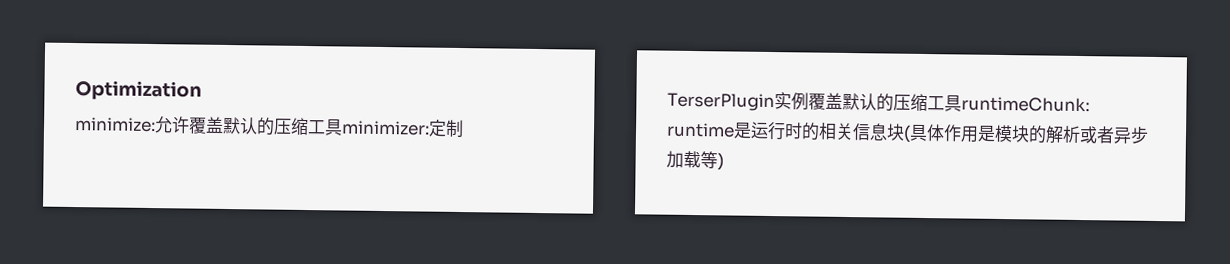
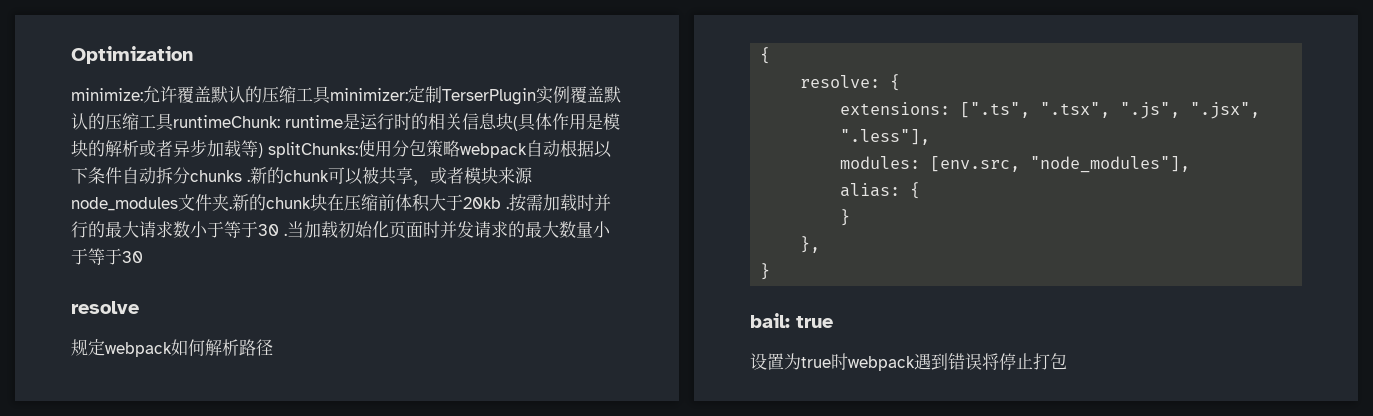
(724, 161) none -> [268,140,612,158] [71,167,533,186] [71,194,611,212] [71,221,611,239] [71,248,143,265] [71,301,139,314] [71,339,273,357] [760,47,771,64] [800,74,901,91] [840,102,1261,119] [840,129,931,145] [840,156,1191,173] [840,182,921,199] [840,209,851,226] [800,236,821,253] [760,263,771,280] [750,313,833,328] [750,353,1067,371] splitChunks:使用分包策略webpack自动根据以下条件自动拆分chunks .新的chunk可以被共享，或者模块来源node_modules文件夹.新的chunk块在压缩前体积大于20kb .按需加载时并行的最大请求数小于等于30 .当加载初始化页面时并发请求的最大数量小于等于30 // resolve // 规定webpack如何解析路径 // { // resolve: { // extensions: [".ts", ".tsx", ".js", ".jsx", ".less"], // modules: [env.src, "node_modules"], // alias: { // } // }, // } // bail: true // 设置为true时webpack遇到错误将停止打包

